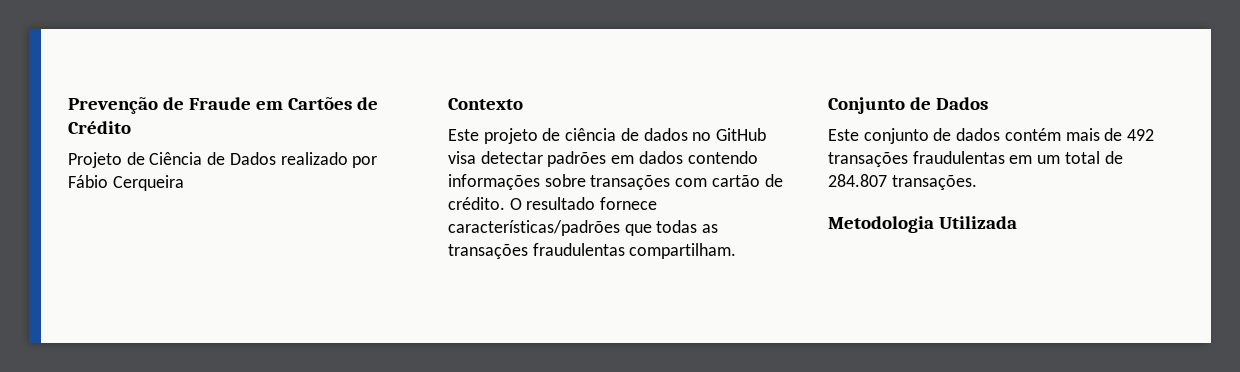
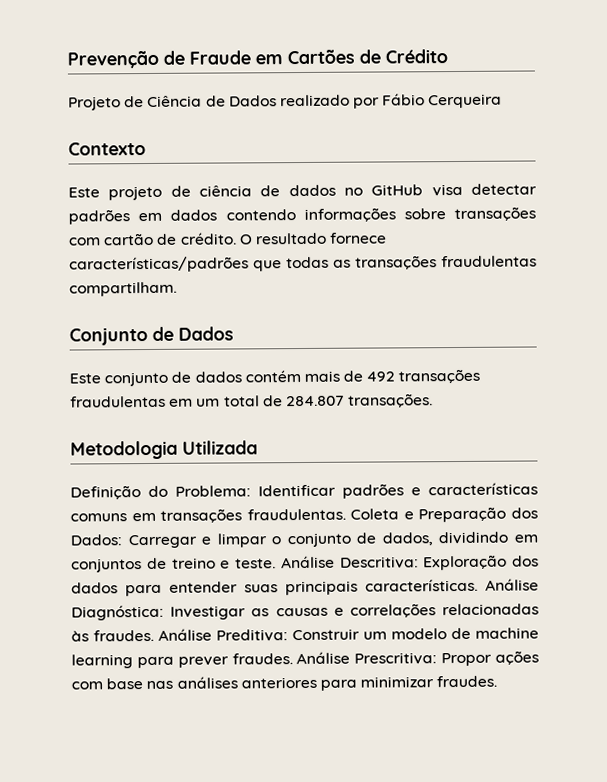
(1017, 222) none -> [70,482,538,500] [70,506,538,523] [70,531,538,549] [71,554,539,573] [71,578,539,597] [71,603,539,621] [71,627,539,642] [71,650,539,669] [71,675,498,691] // Definição do Problema: Identificar padrões e características comuns em transações fraudulentas. Coleta e Preparação dos Dados: Carregar e limpar o conjunto de dados, dividindo em conjuntos de treino e teste. Análise Descritiva: Exploração dos dados para entender suas principais características. Análise Diagnóstica: Investigar as causas e correlações relacionadas às fraudes. Análise Preditiva: Construir um modelo de machine learning para prever fraudes. Análise Prescritiva: Propor ações com base nas análises anteriores para minimizar fraudes.

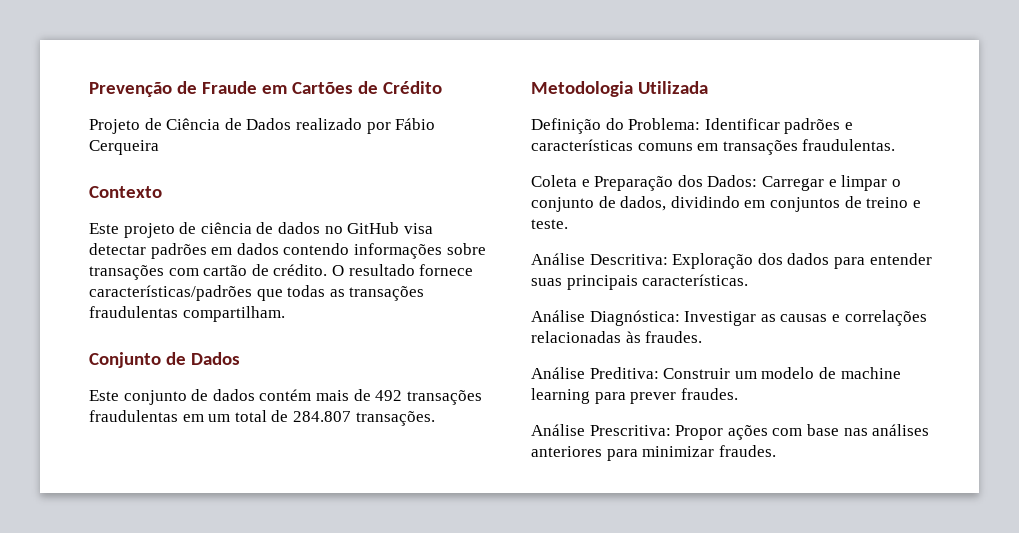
(346, 514) none -> (896, 145) //
(276, 563) none -> (568, 224) //
(478, 585) none -> (749, 280) //
(154, 635) none -> (703, 337) //
(293, 659) none -> (738, 394) //

